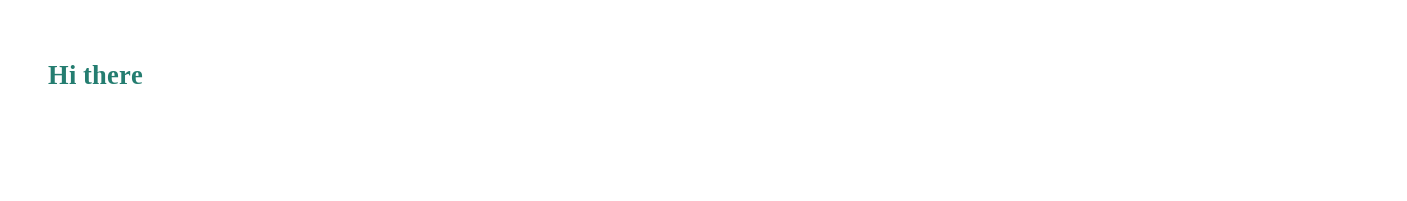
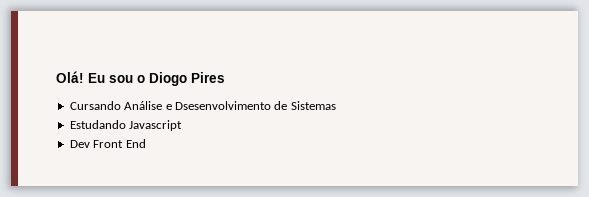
[48,65,144,84] Hi there -> [56,71,225,86] [69,101,336,110] [69,120,183,131] [69,139,146,148] Olá! Eu sou o Diogo Pires // Cursando Análise e Dsesenvolvimento de Sistemas // Estudando Javascript // Dev Front End

